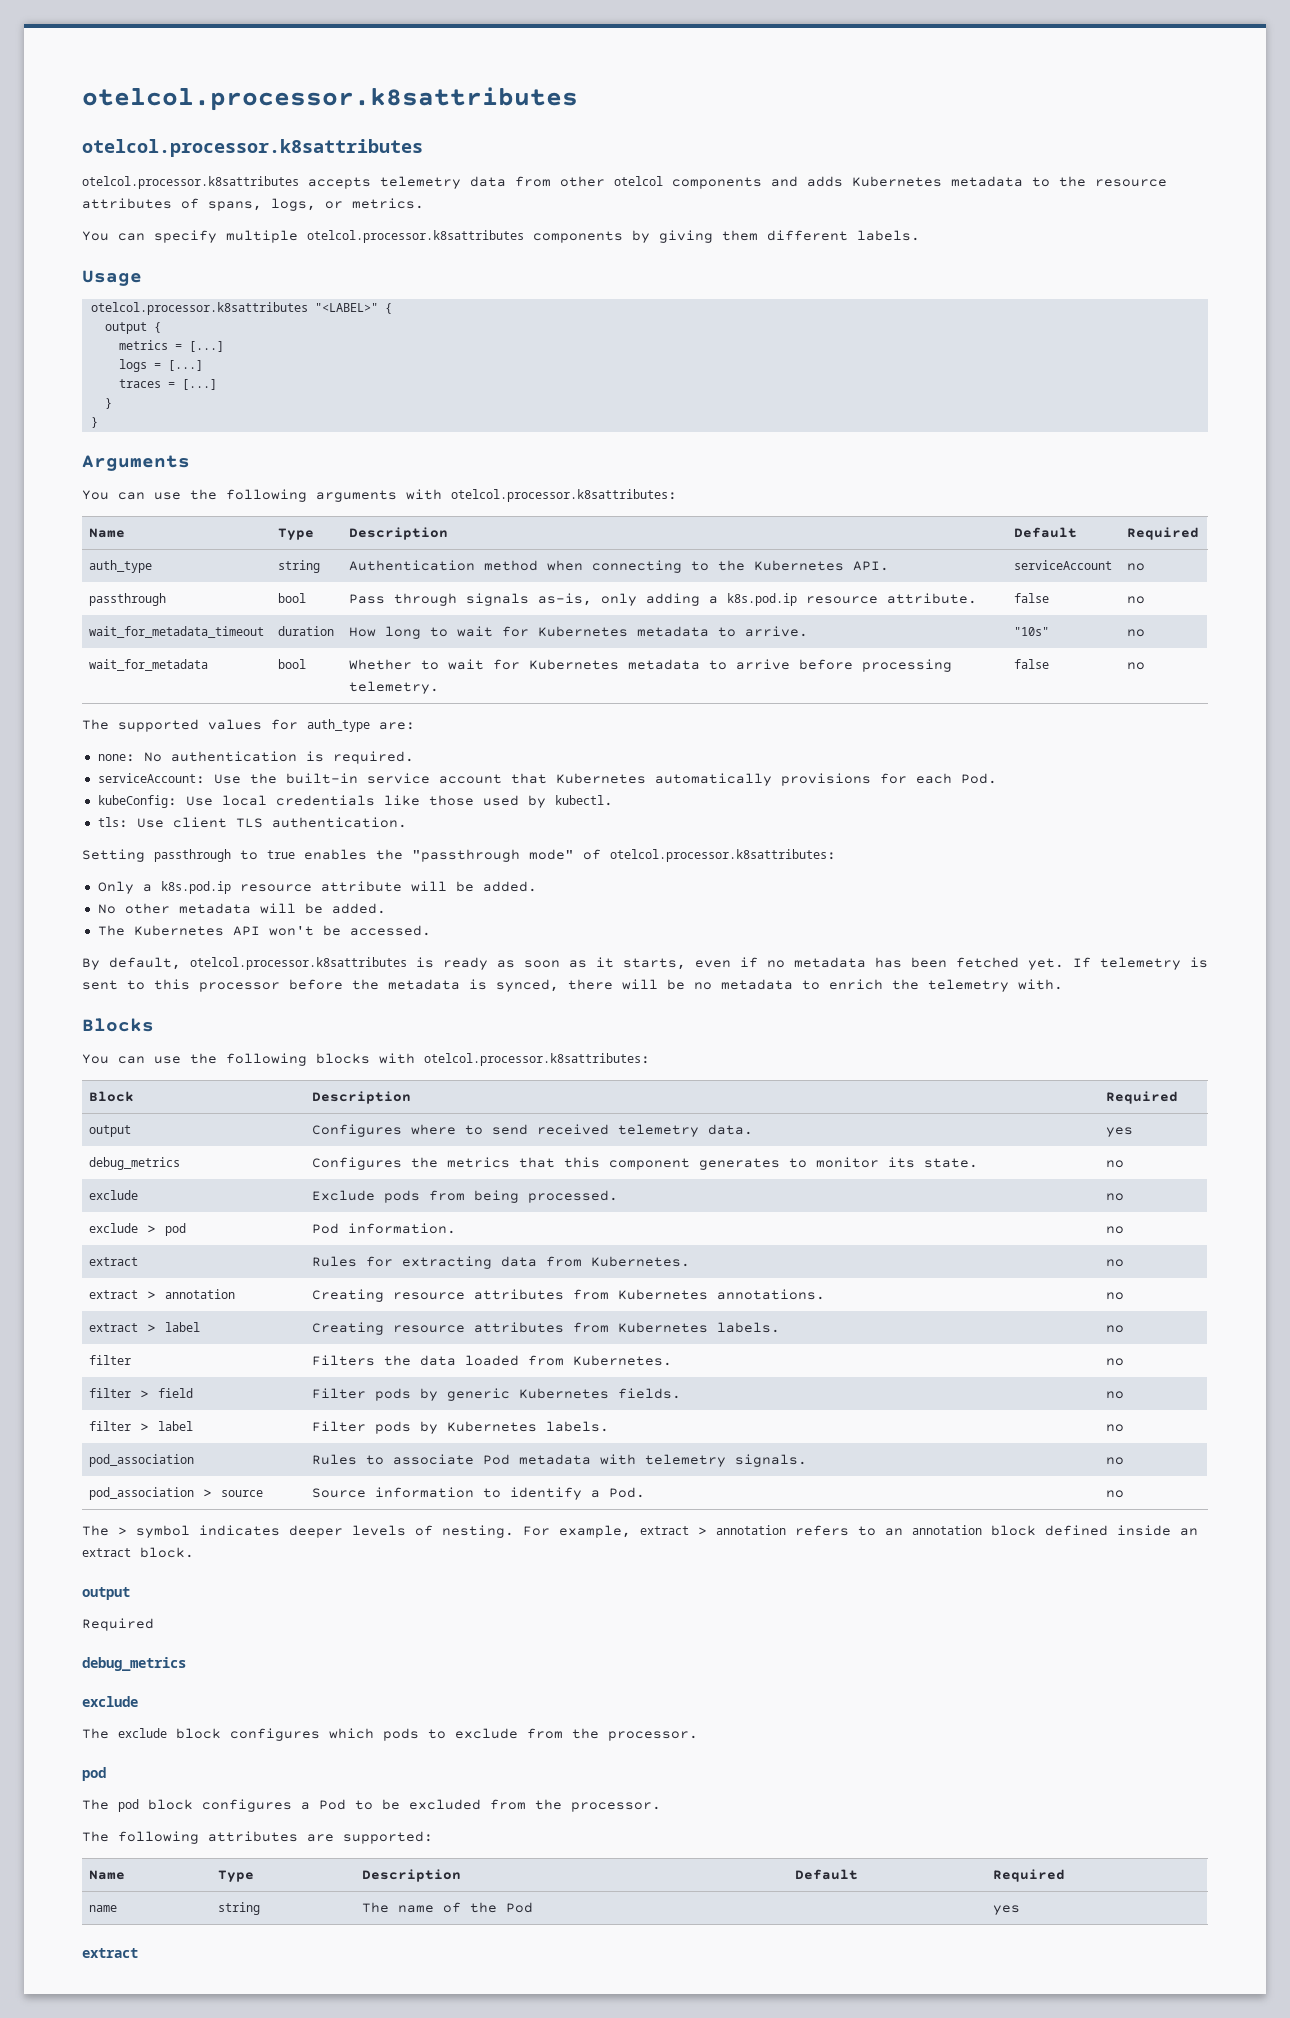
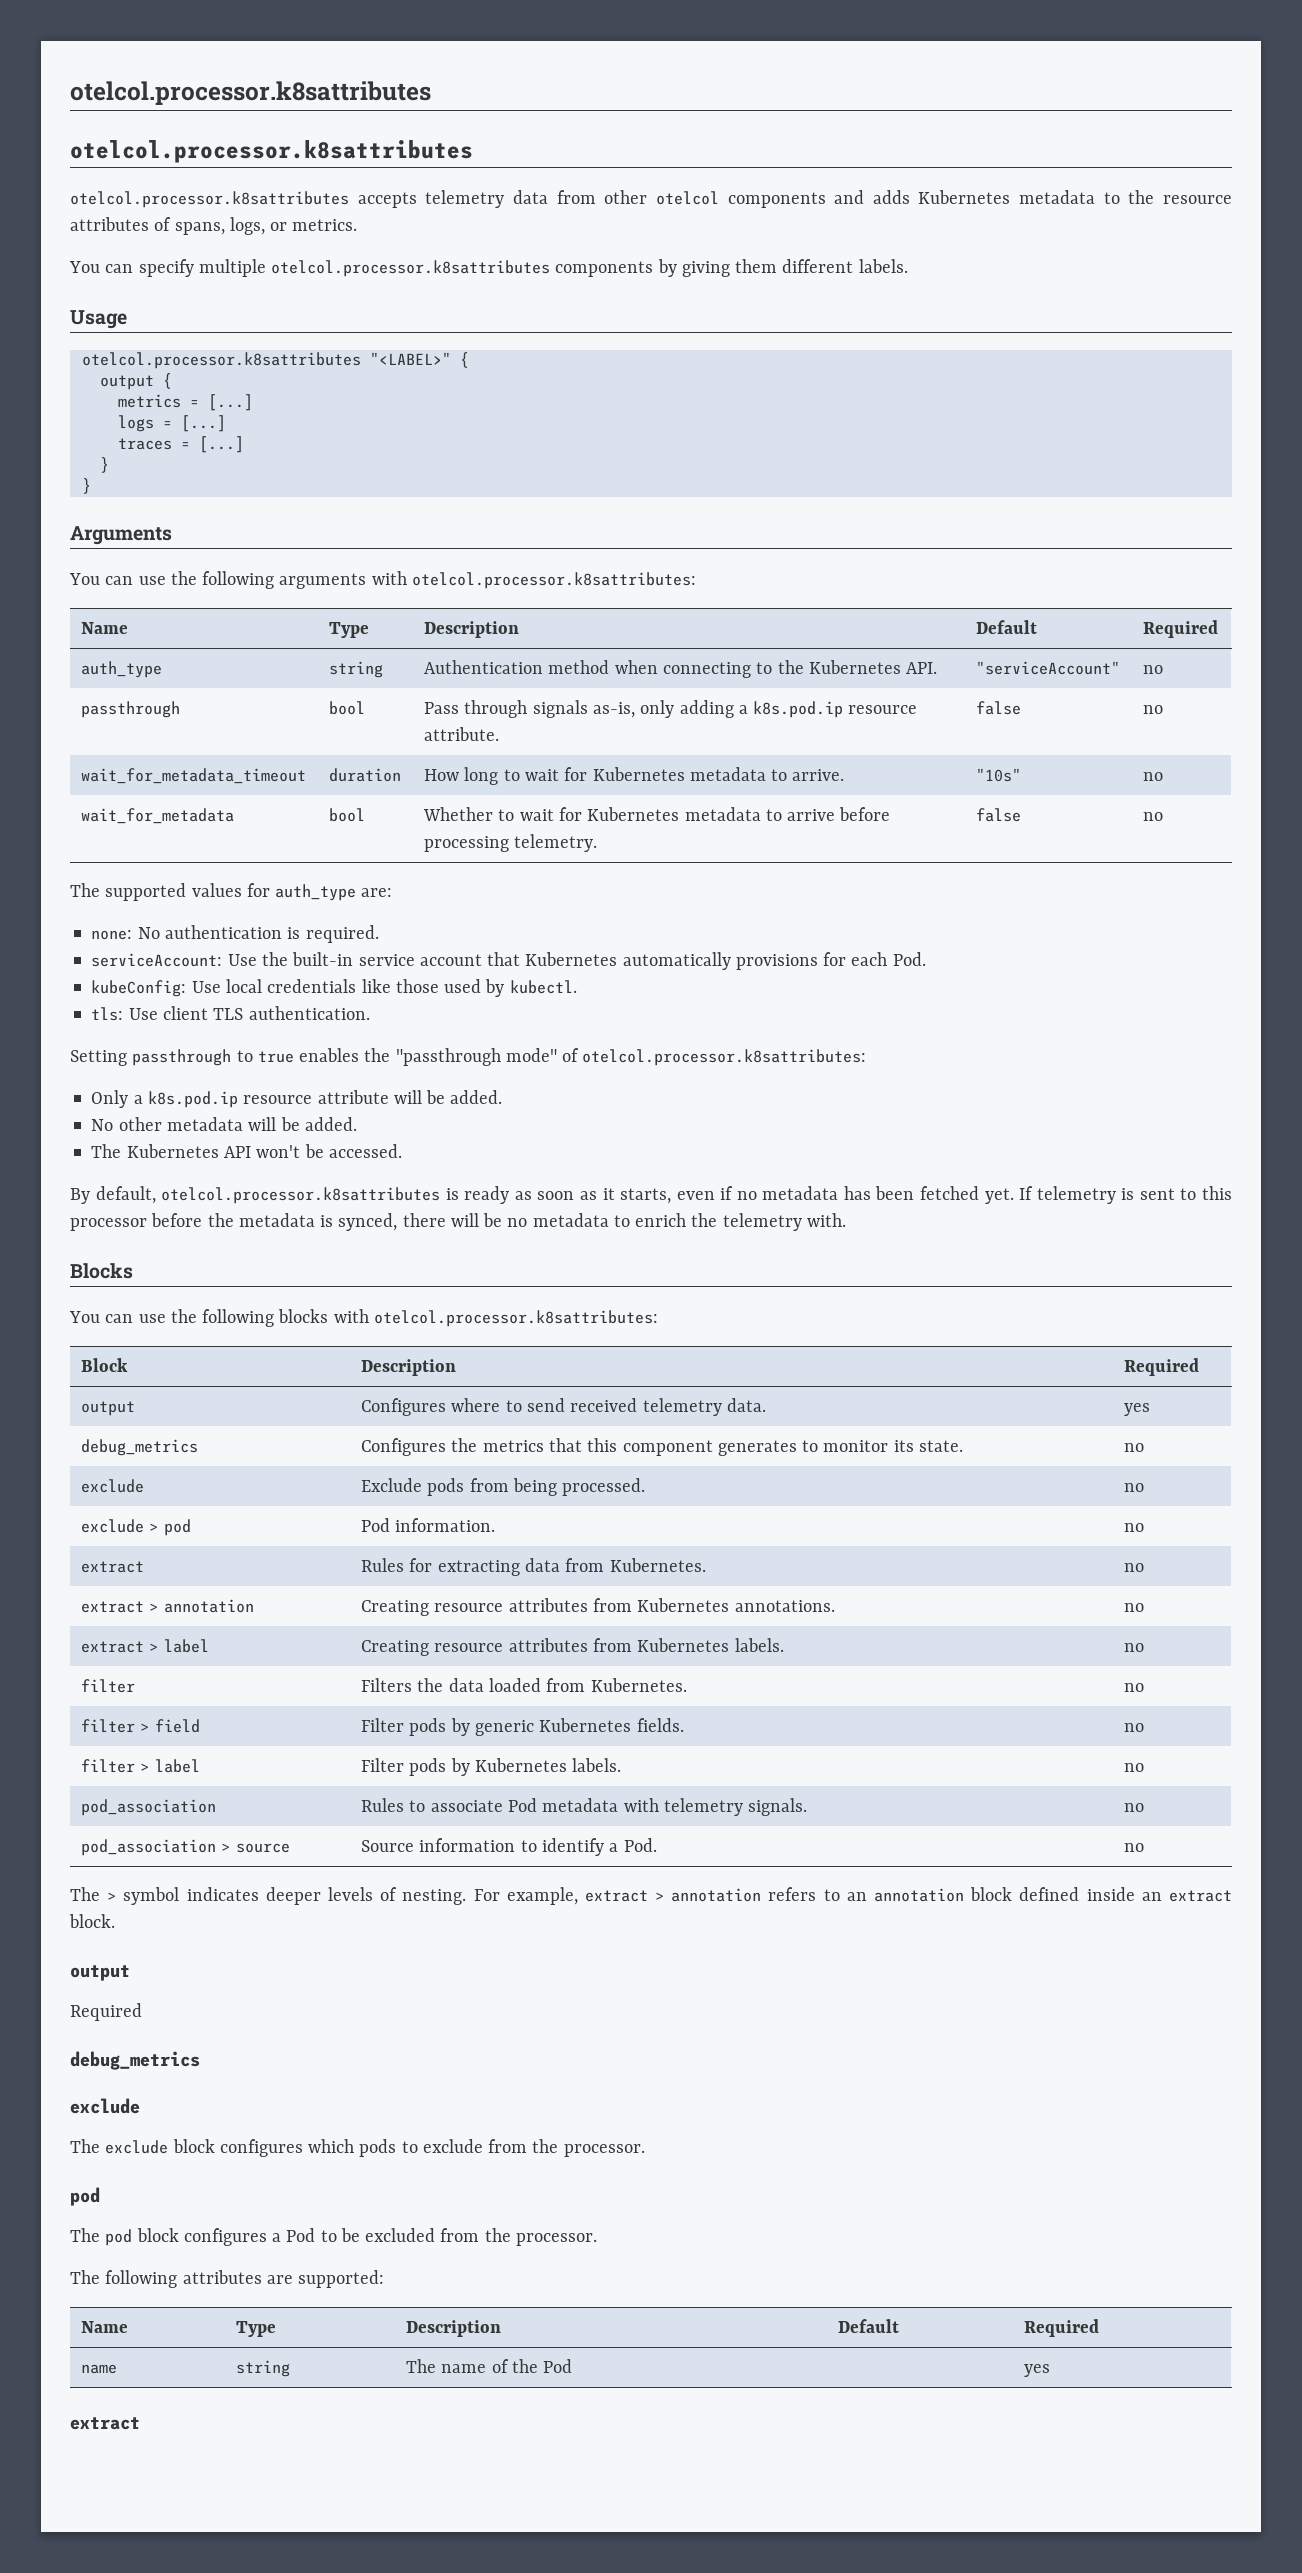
[1013,560,1112,570] serviceAccount -> [976,661,1121,675] "serviceAccount"

